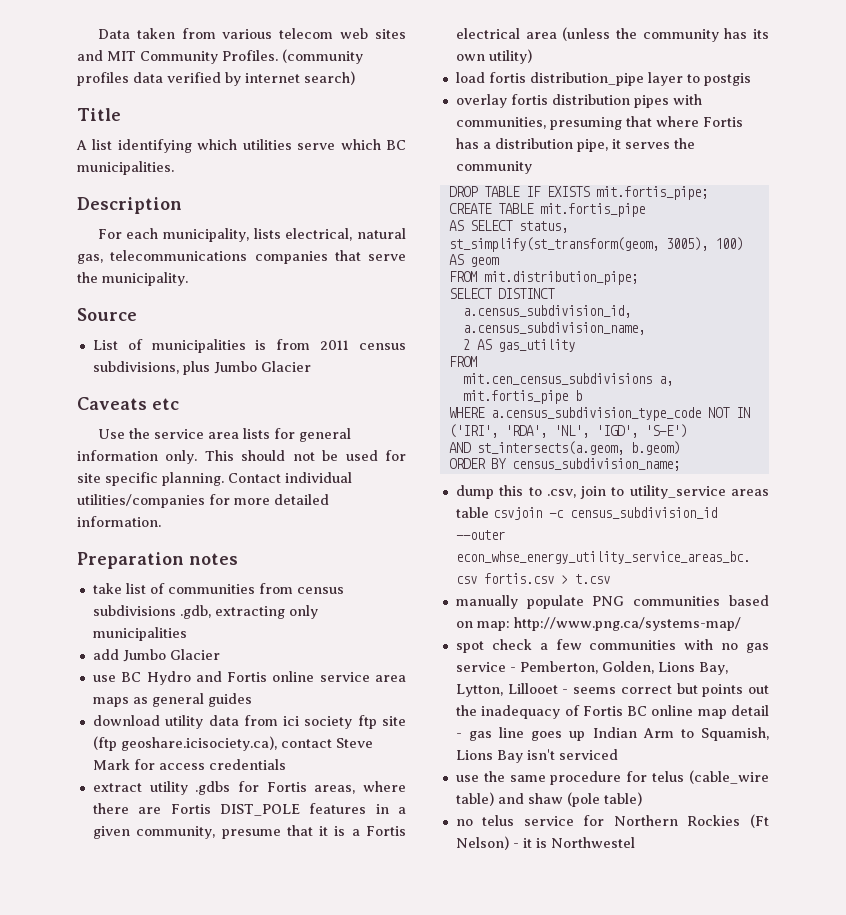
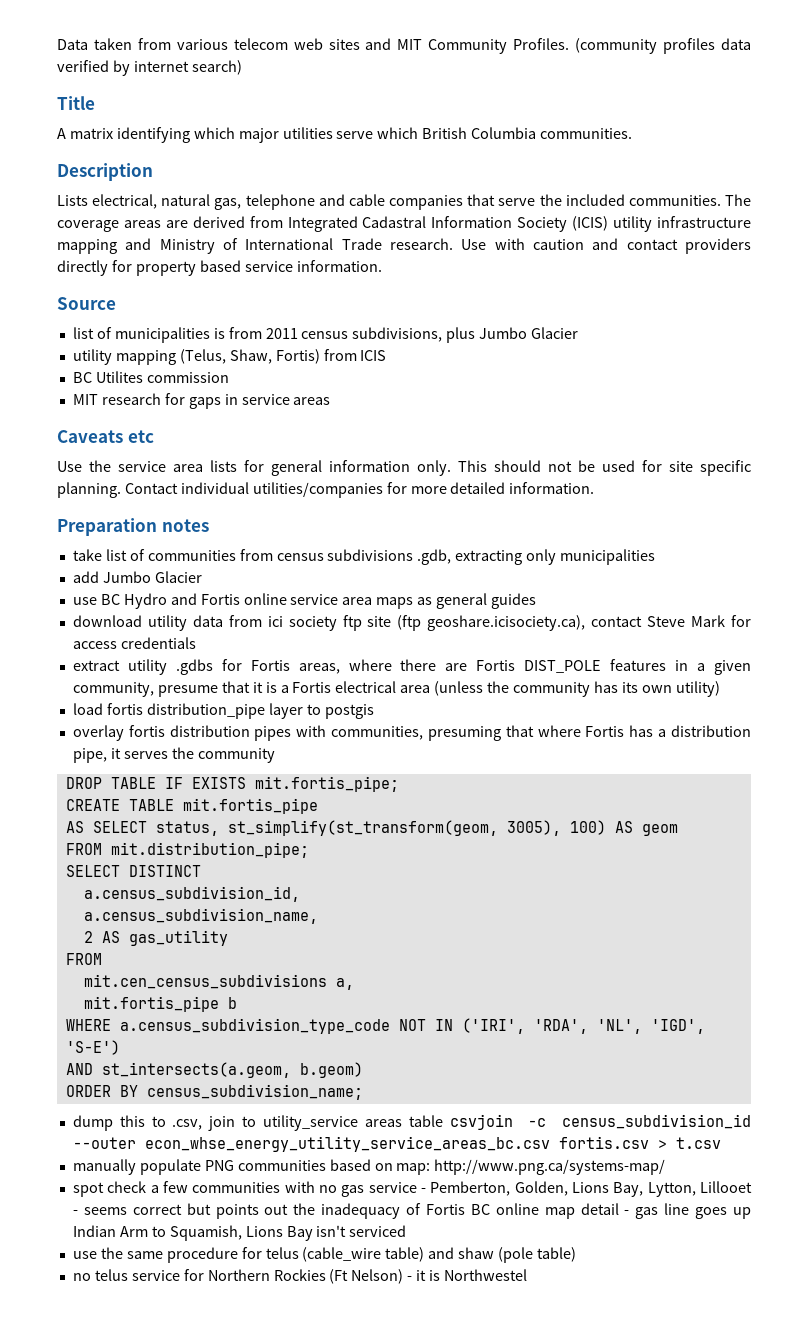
[92,139,113,150] list -> [69,128,113,139] matrix
(238, 144) none -> [238,128,279,143] major
[386,140,406,150] [77,161,174,175] [77,197,182,214] [97,228,406,242] [77,250,406,264] [77,272,188,286] BC municipalities. // Description // For each municipality, lists electrical, natural gas, telecommunications companies that serve the municipality. -> [422,127,633,139] [57,163,153,181] [57,194,751,210] [57,216,751,232] [57,238,752,254] [57,260,382,276] British Columbia communities. // Description // Lists electrical, natural gas, telephone and cable companies that serve the included communities. The coverage areas are derived from Integrated Cadastral Information Society (ICIS) utility infrastructure mapping and Ministry of International Trade research. Use with caution and contact providers directly for property based service information.
[92,340,118,350] List -> [72,327,94,339] list
(311, 366) none -> [72,349,387,365] [72,371,229,383] [72,393,331,409] // utility mapping (Telus, Shaw, Fortis) from ICIS // BC Utilites commission // MIT research for gaps in service areas

